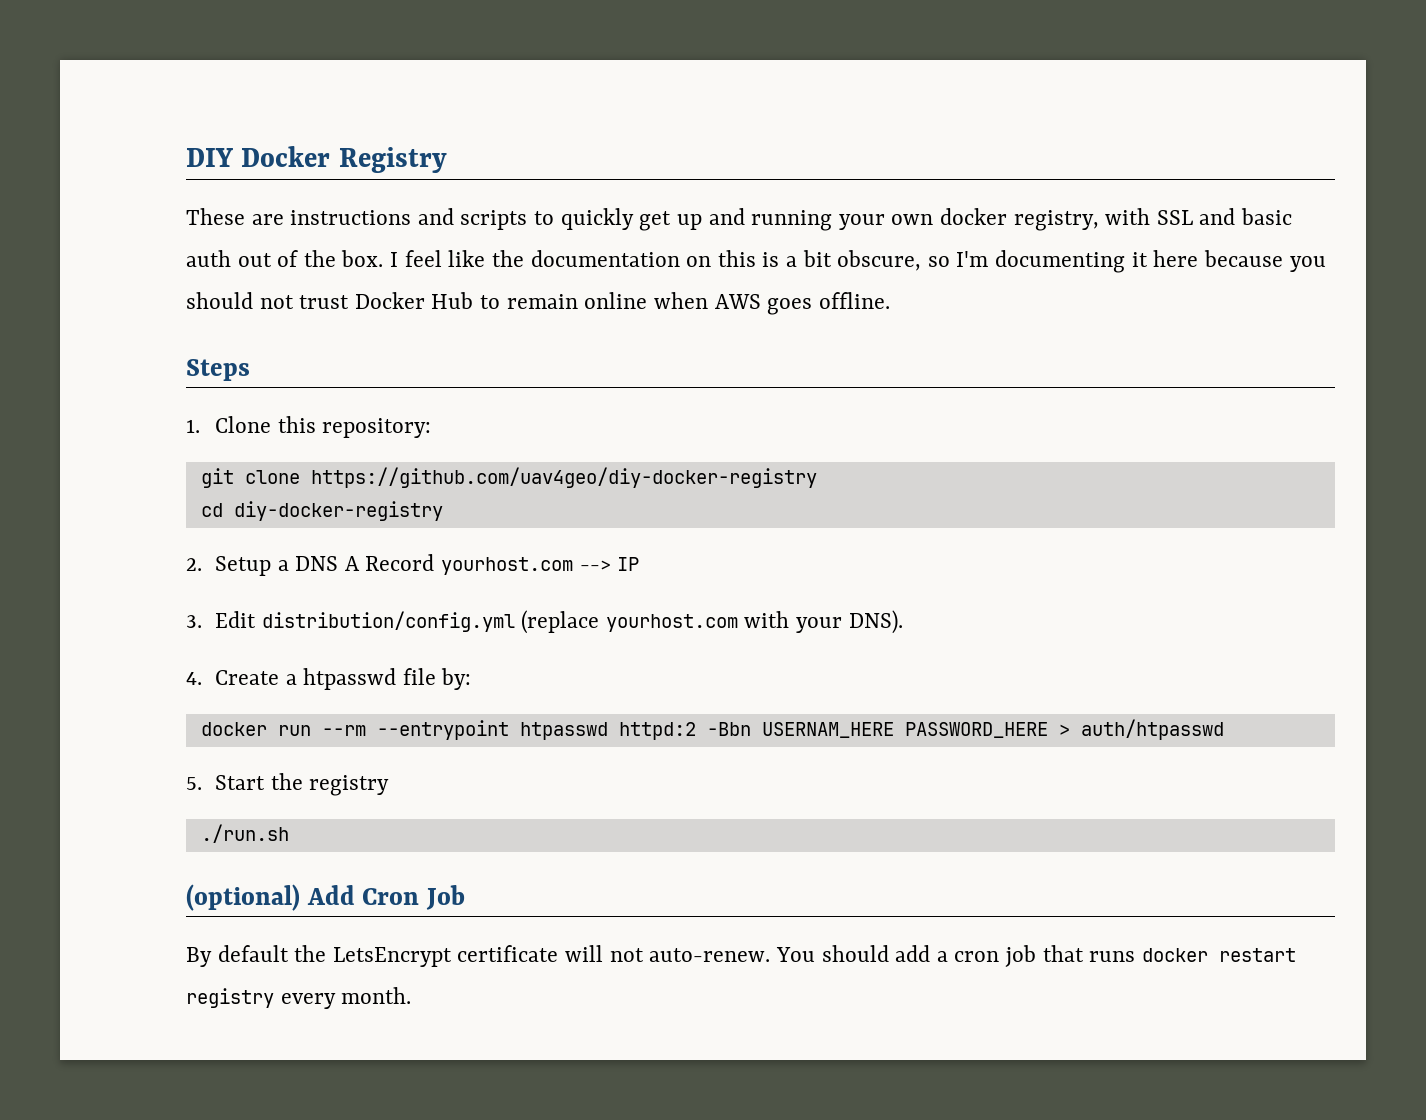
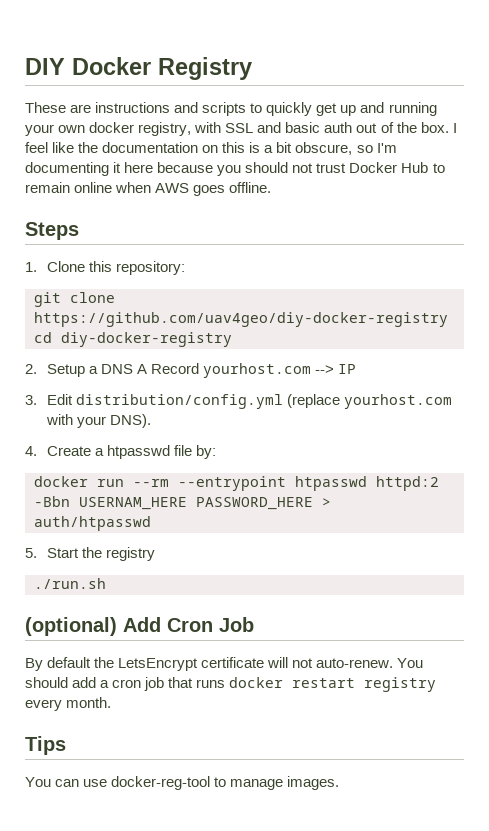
(412, 995) none -> [25,736,66,755] [25,776,340,790] // Tips // You can use docker-reg-tool to manage images.

